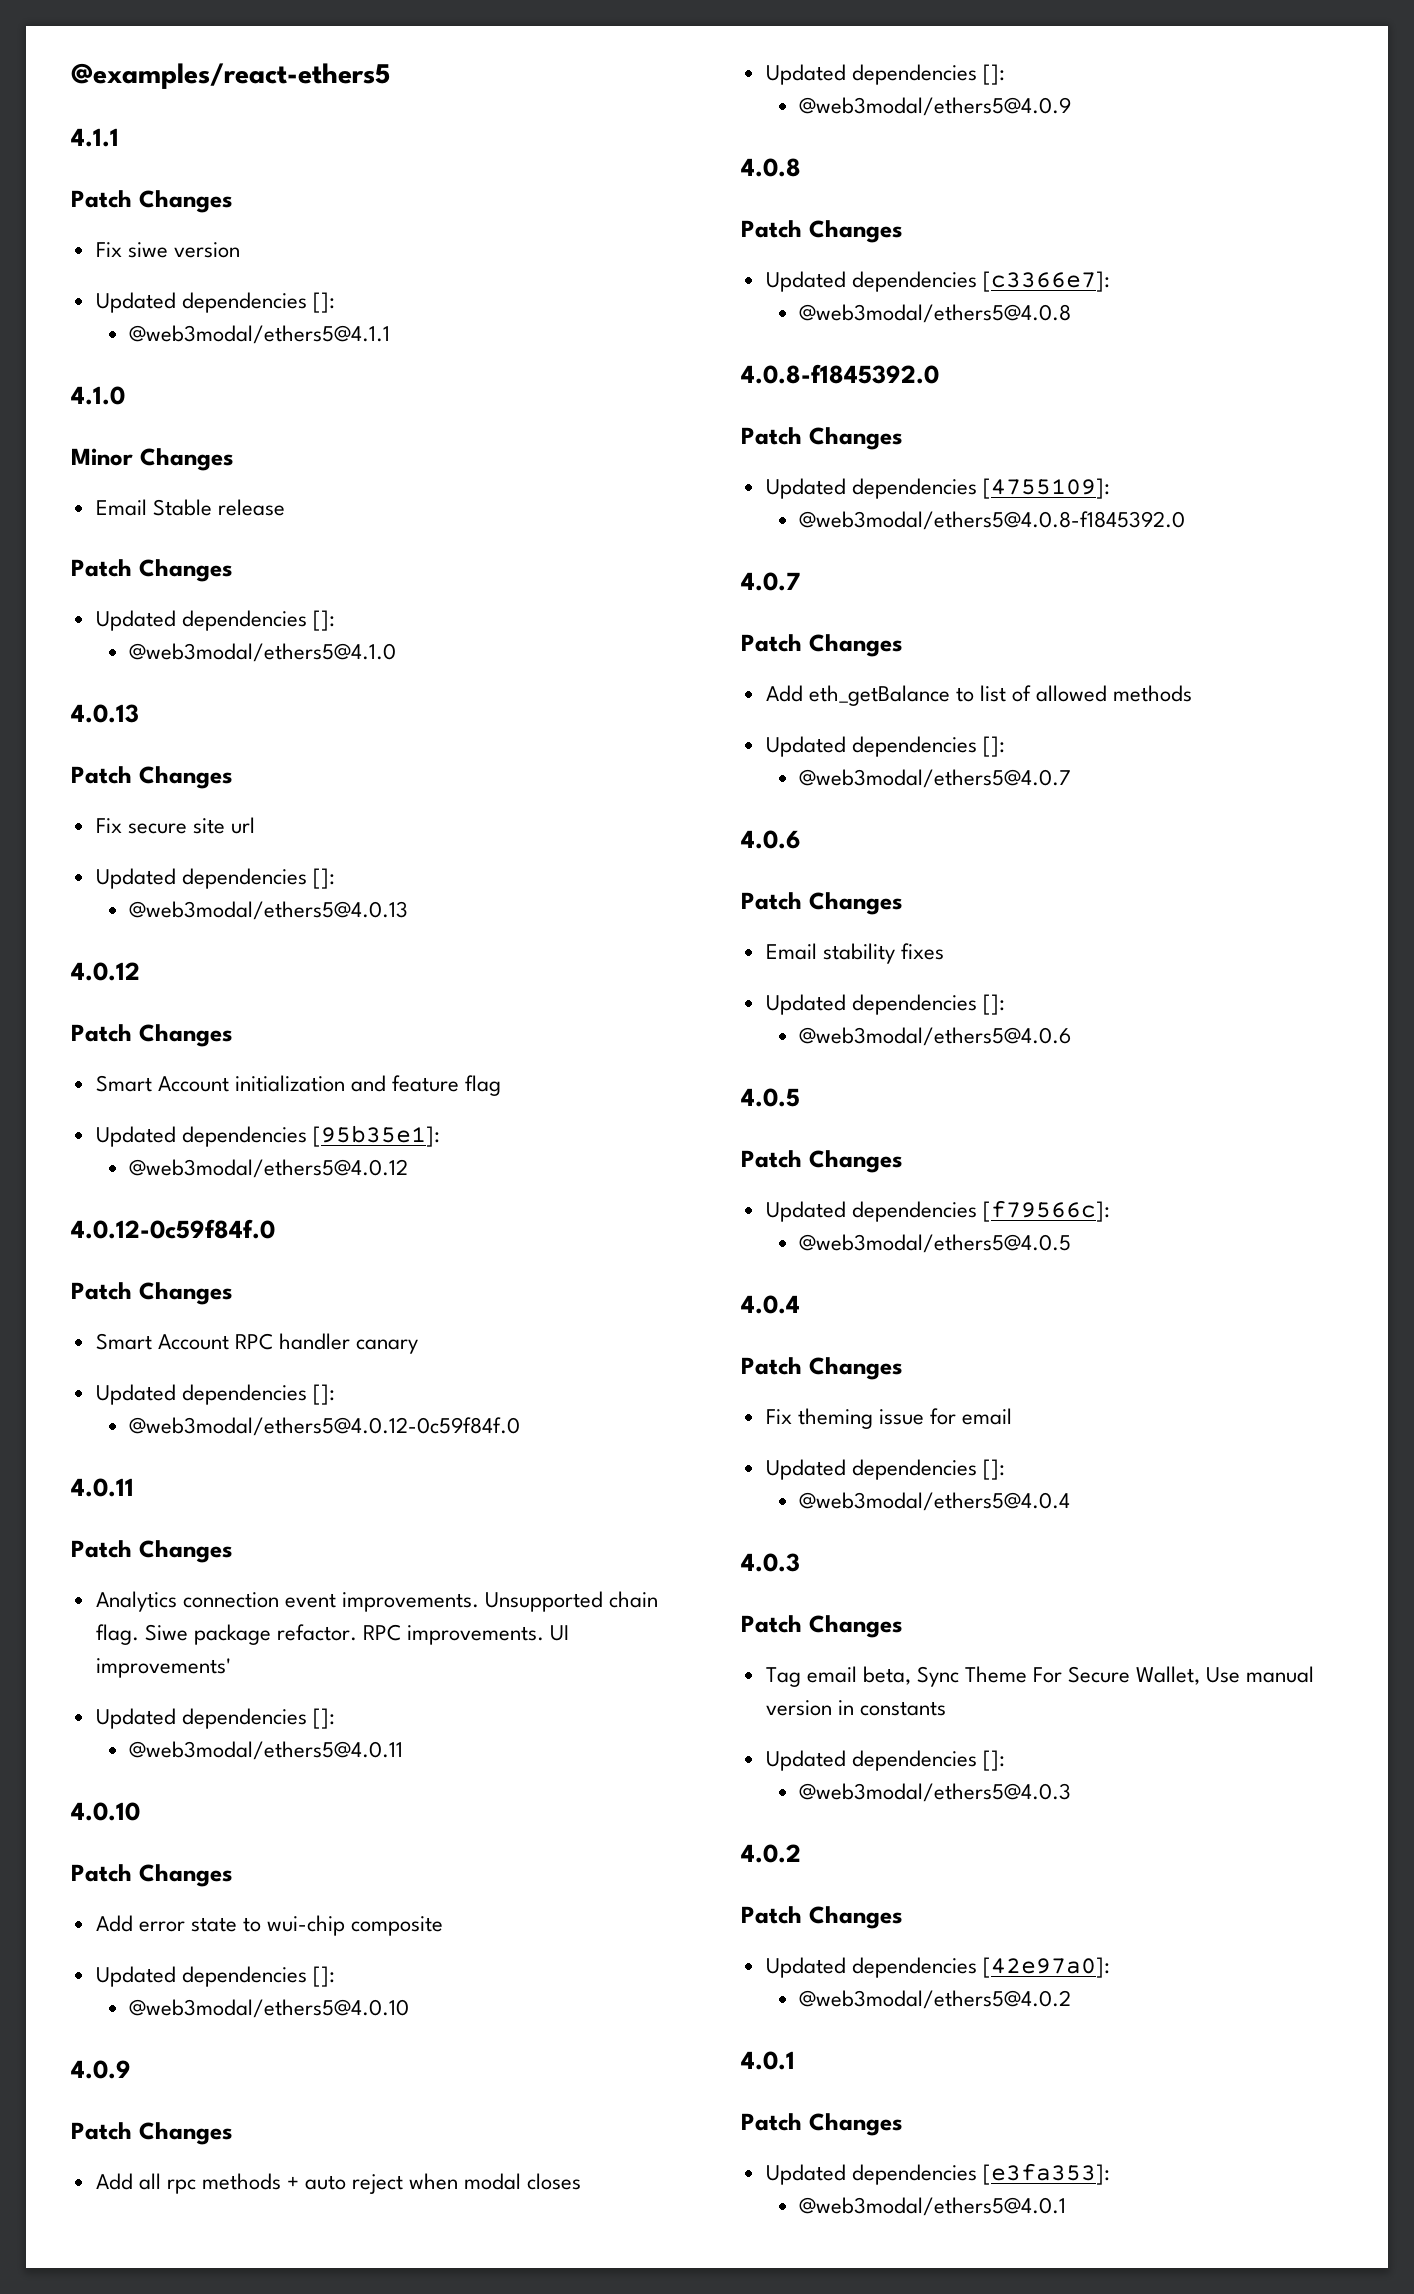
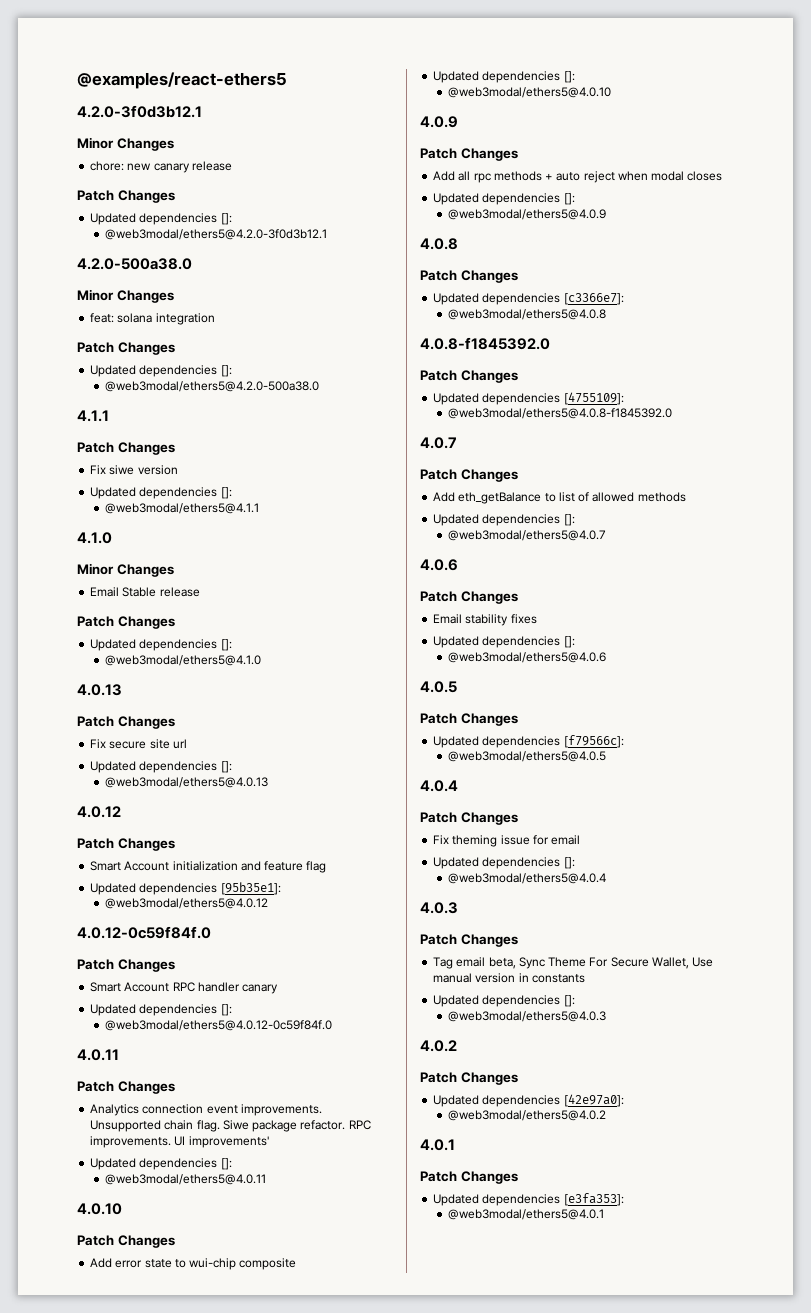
(390, 76) none -> [77,105,202,118] [77,137,174,151] [90,161,232,173] [77,190,175,203] [90,213,232,225] [104,229,327,240] [77,258,192,270] [77,289,174,303] [90,313,215,325] [77,342,175,355] [90,365,232,377] [104,381,319,392] // 4.2.0-3f0d3b12.1 // Minor Changes // chore: new canary release // Patch Changes // Updated dependencies []: // @web3modal/ethers5@4.2.0-3f0d3b12.1 // 4.2.0-500a38.0 // Minor Changes // feat: solana integration // Patch Changes // Updated dependencies []: // @web3modal/ethers5@4.2.0-500a38.0

